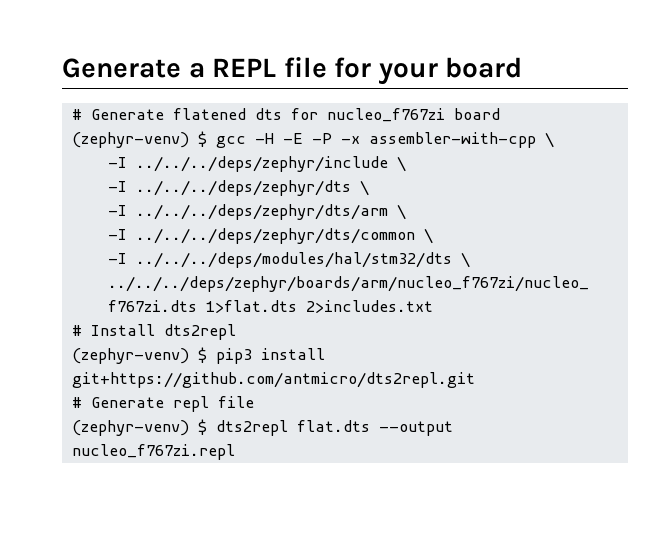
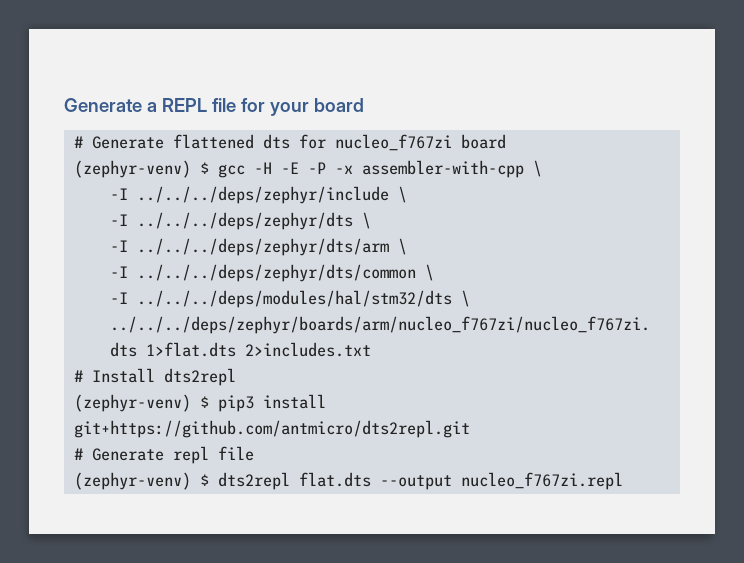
[172,108,246,120] flatened -> [172,134,254,149] flattened

